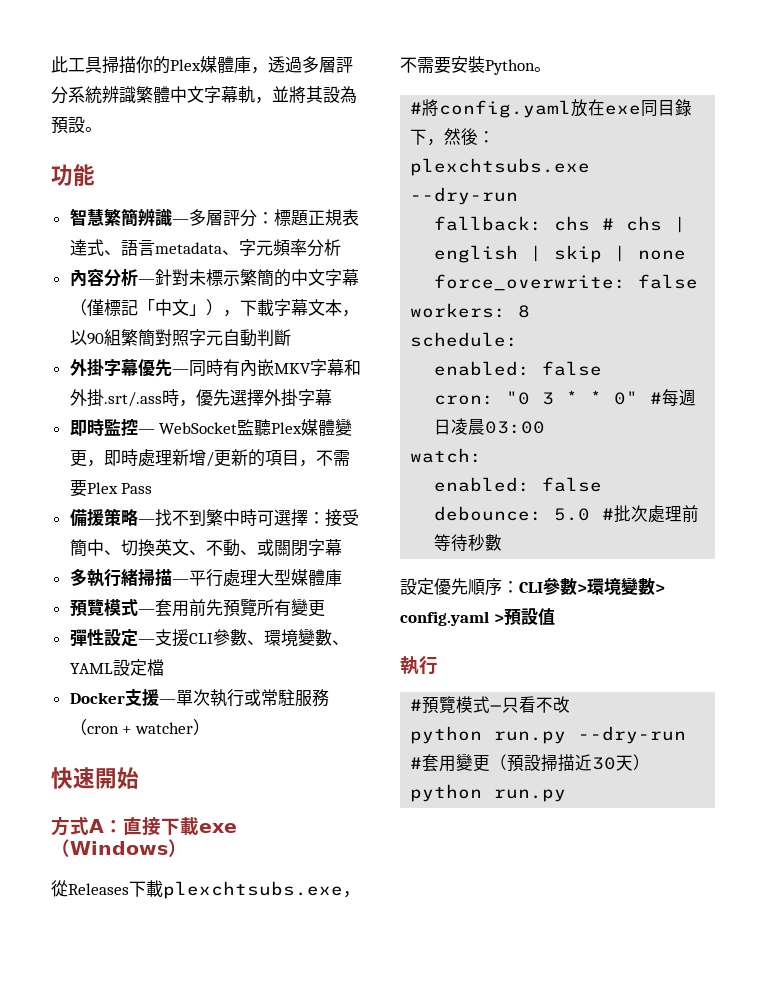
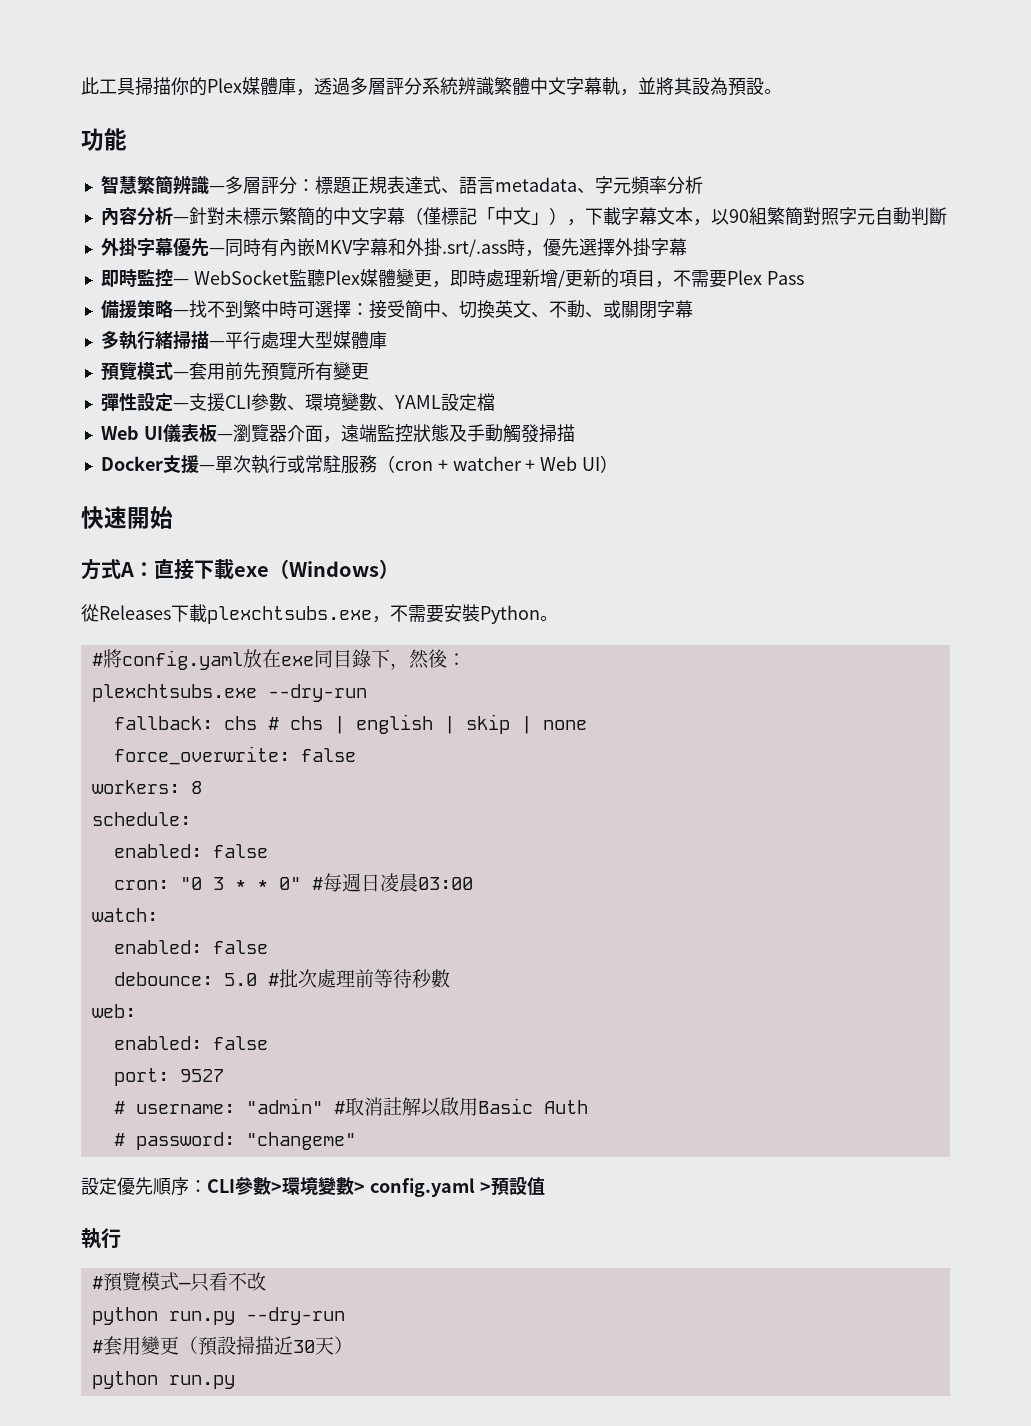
(164, 667) none -> [100,424,575,443] // Web UI儀表板—瀏覽器介面，遠端監控狀態及手動觸發掃描
(193, 728) none -> [525,456,601,471] + Web UI
(503, 542) none -> [91,1004,136,1018] [113,1036,268,1050] [113,1068,224,1086] [113,1097,588,1117] [113,1132,356,1150] // web: // enabled: false // port: 9527 // # username: "admin" #取消註解以啟用Basic Auth // # password: "changeme"

